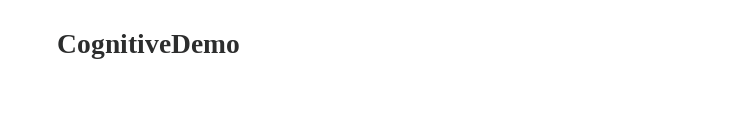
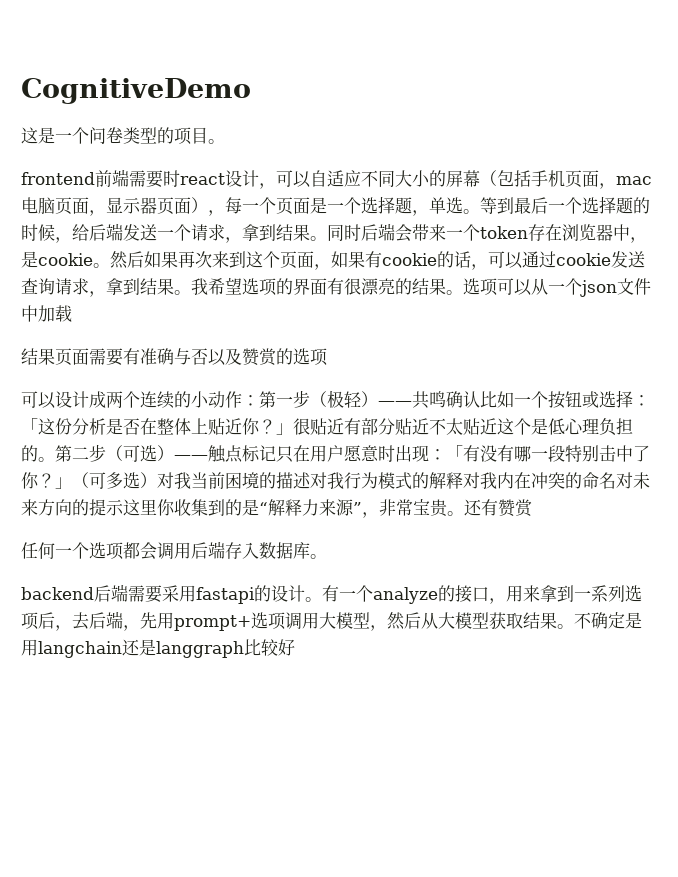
(240, 46) none -> [21,127,225,145] [21,169,652,189] [21,196,650,216] [21,223,647,243] [21,251,645,270] [21,277,651,297] [21,305,72,322] [21,348,328,366] [21,390,650,409] [21,418,633,436] [21,444,650,463] [21,472,650,490] [21,499,533,518] [21,541,327,560] [21,584,642,604] [21,611,642,631] [21,639,295,658] // 这是一个问卷类型的项目。 // frontend前端需要时react设计，可以自适应不同大小的屏幕（包括手机页面，mac电脑页面，显示器页面），每一个页面是一个选择题，单选。等到最后一个选择题的时候，给后端发送一个请求，拿到结果。同时后端会带来一个token存在浏览器中，是cookie。然后如果再次来到这个页面，如果有cookie的话，可以通过cookie发送查询请求，拿到结果。我希望选项的界面有很漂亮的结果。选项可以从一个json文件中加载 // 结果页面需要有准确与否以及赞赏的选项 // 可以设计成两个连续的小动作：第一步（极轻）——共鸣确认比如一个按钮或选择：「这份分析是否在整体上贴近你？」很贴近有部分贴近不太贴近这个是低心理负担的。第二步（可选）——触点标记只在用户愿意时出现：「有没有哪一段特别击中了你？」（可多选）对我当前困境的描述对我行为模式的解释对我内在冲突的命名对未来方向的提示这里你收集到的是“解释力来源”，非常宝贵。还有赞赏 // 任何一个选项都会调用后端存入数据库。 // backend后端需要采用fastapi的设计。有一个analyze的接口，用来拿到一系列选项后，去后端，先用prompt+选项调用大模型，然后从大模型获取结果。不确定是用langchain还是langgraph比较好

